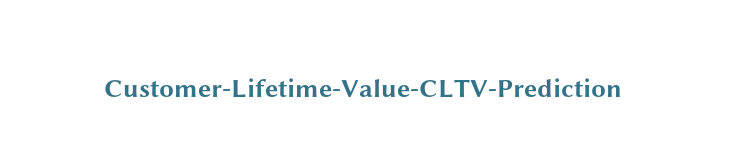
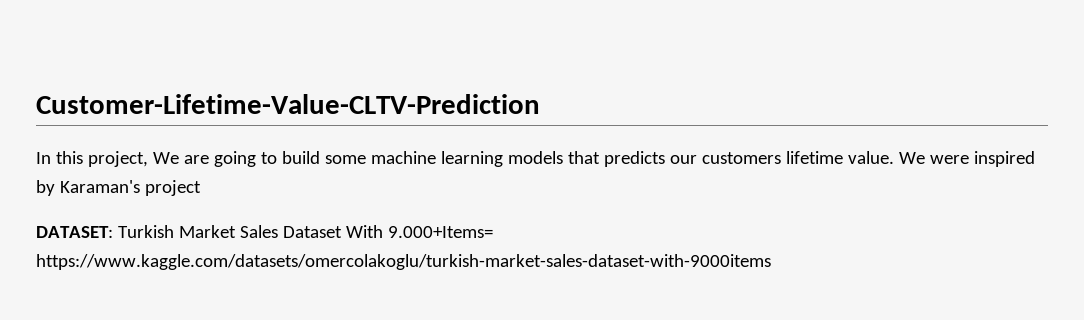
(622, 88) none -> [36,151,1035,167] [36,180,201,196] [36,225,493,238] [36,254,771,270] // In this project, We are going to build some machine learning models that predicts our customers lifetime value. We were inspired by Karaman's project // DATASET: Turkish Market Sales Dataset With 9.000+Items= https://www.kaggle.com/datasets/omercolakoglu/turkish-market-sales-dataset-with-9000items

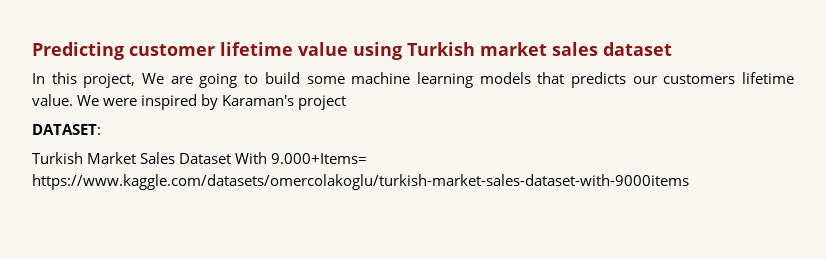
[36,94,540,114] Customer-Lifetime-Value-CLTV-Prediction -> [32,42,672,60] Predicting customer lifetime value using Turkish market sales dataset
(113, 232) none -> (101, 129) //

